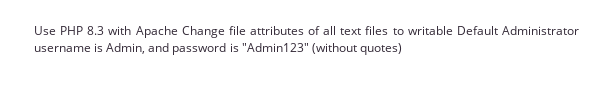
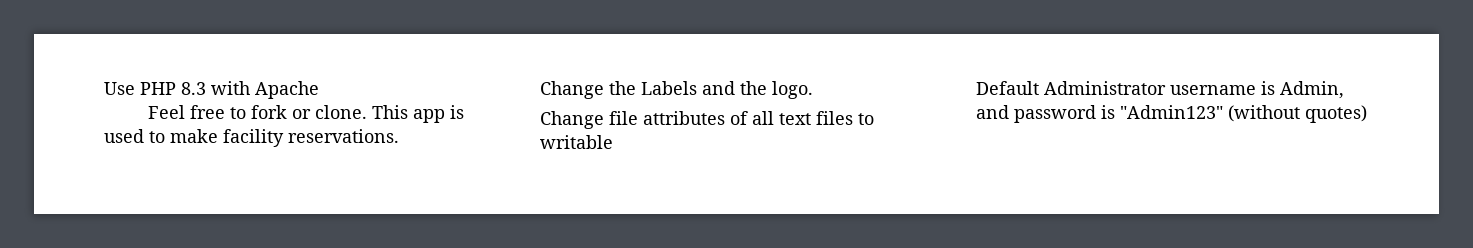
(178, 32) none -> [148,105,465,123] [104,129,399,147] [540,81,813,99] // Feel free to fork or clone. This app is used to make facility reservations. // Change the Labels and the logo. //
(453, 30) none -> (613, 142) //

